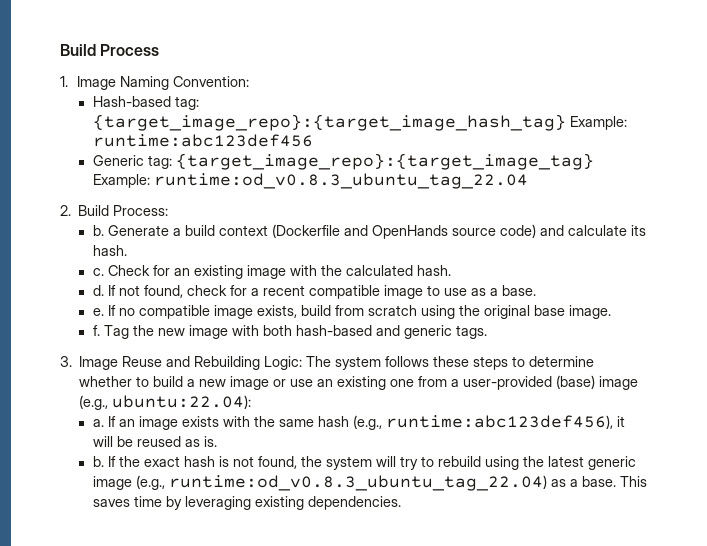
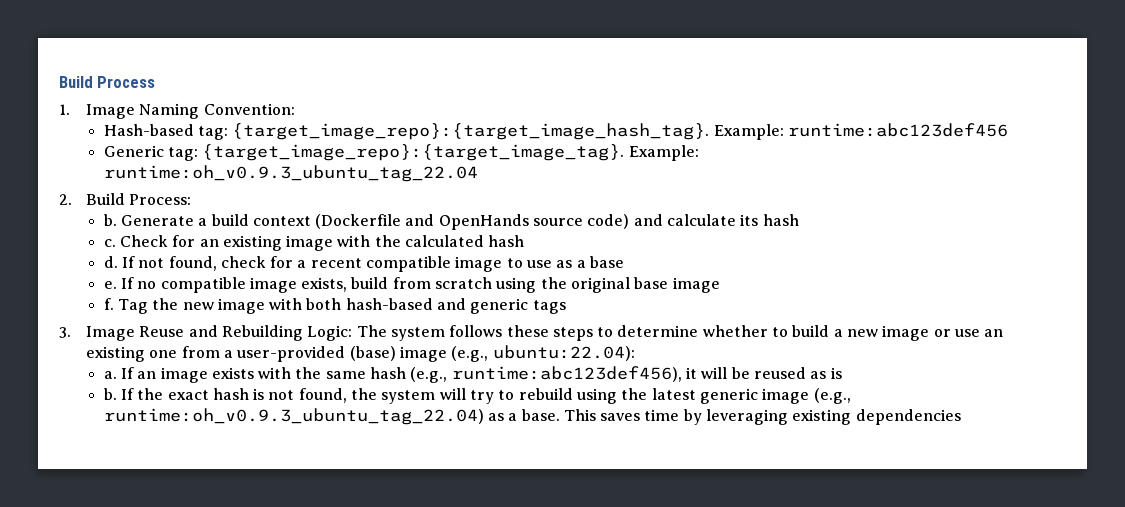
[92,114,566,131] {target_image_repo}:{target_image_hash_tag} -> [232,123,710,140] {target_image_repo}:{target_image_hash_tag}.
[175,153,594,170] [92,173,528,189] {target_image_repo}:{target_image_tag} Example: runtime:od_v0.8.3_ubuntu_tag_22.04 -> [202,144,699,161] [103,165,478,182] {target_image_repo}:{target_image_tag}. Example: runtime:oh_v0.9.3_ubuntu_tag_22.04
[92,245,127,256] hash. -> [762,214,799,226] hash
[416,265,451,276] hash. -> [488,235,525,247] hash
[501,285,536,296] base. -> [590,256,625,268] base
[568,305,611,319] image. -> [672,277,720,293] image
[455,325,487,339] tags. -> [532,300,566,314] tags
[203,436,217,447] is. -> [830,367,842,379] is
[168,475,547,491] runtime:od_v0.8.3_ubuntu_tag_22.04) -> [103,408,484,425] runtime:oh_v0.9.3_ubuntu_tag_22.04)
[307,496,401,510] dependencies. -> [855,409,961,425] dependencies

